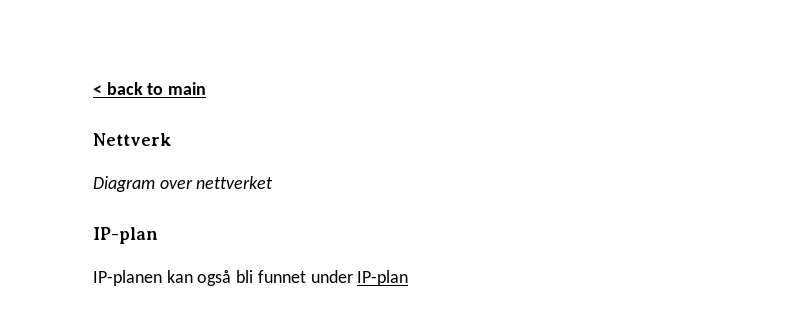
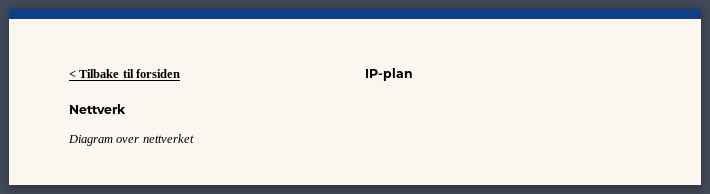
[106,82,207,95] back to main -> [79,69,181,78] Tilbake til forsiden
[93,270,409,286] // IP-planen kan også bli funnet under IP-plan -> (413, 74) none

